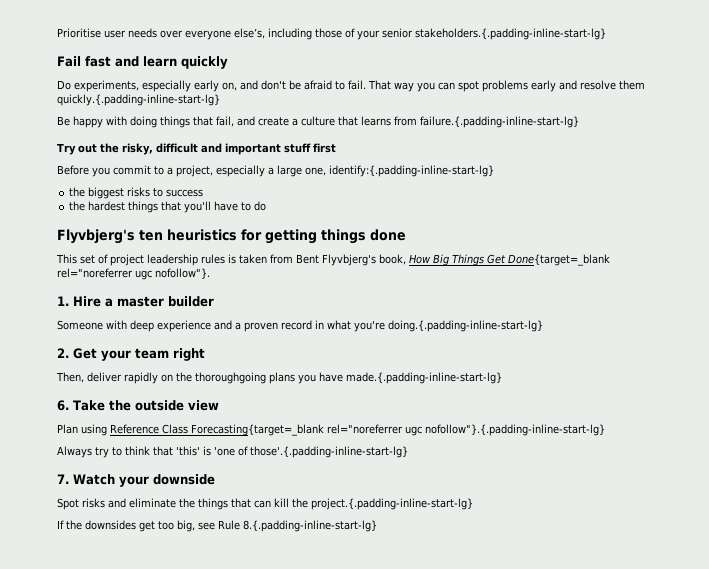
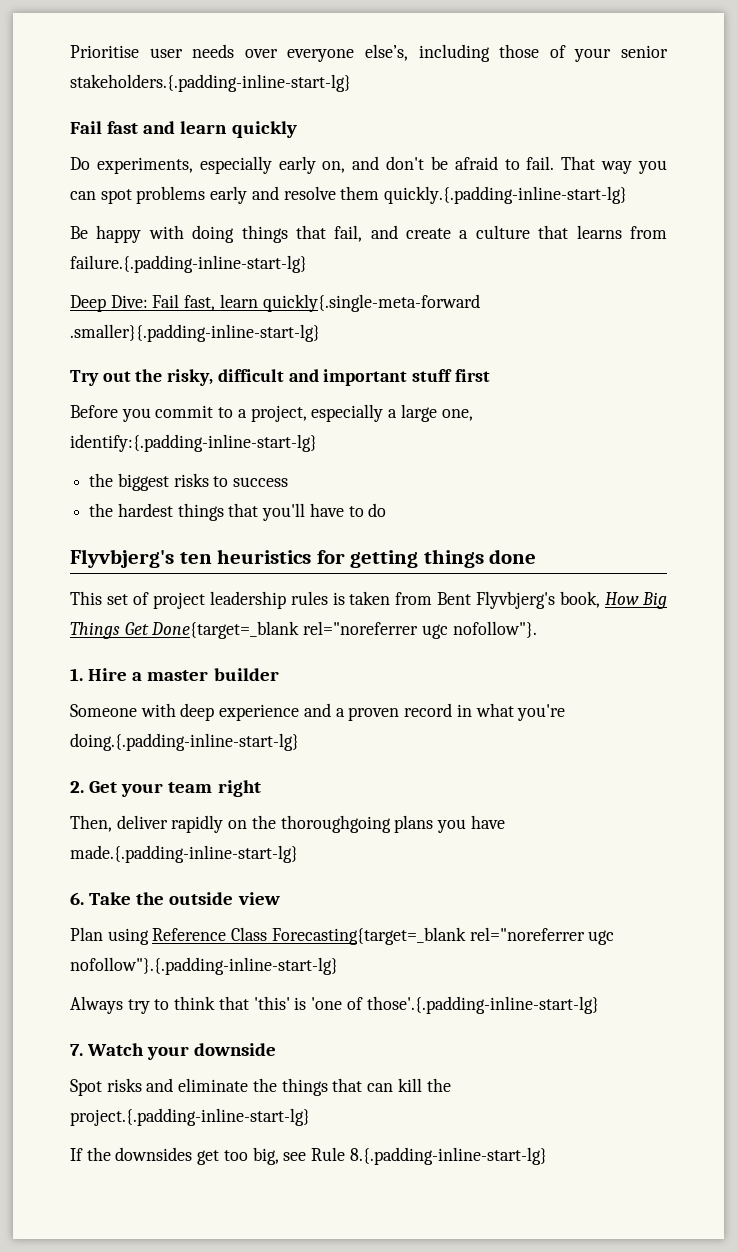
(579, 122) none -> [70,294,480,312] [70,324,320,342] // Deep Dive: Fail fast, learn quickly{.single-meta-forward .smaller}{.padding-inline-start-lg}

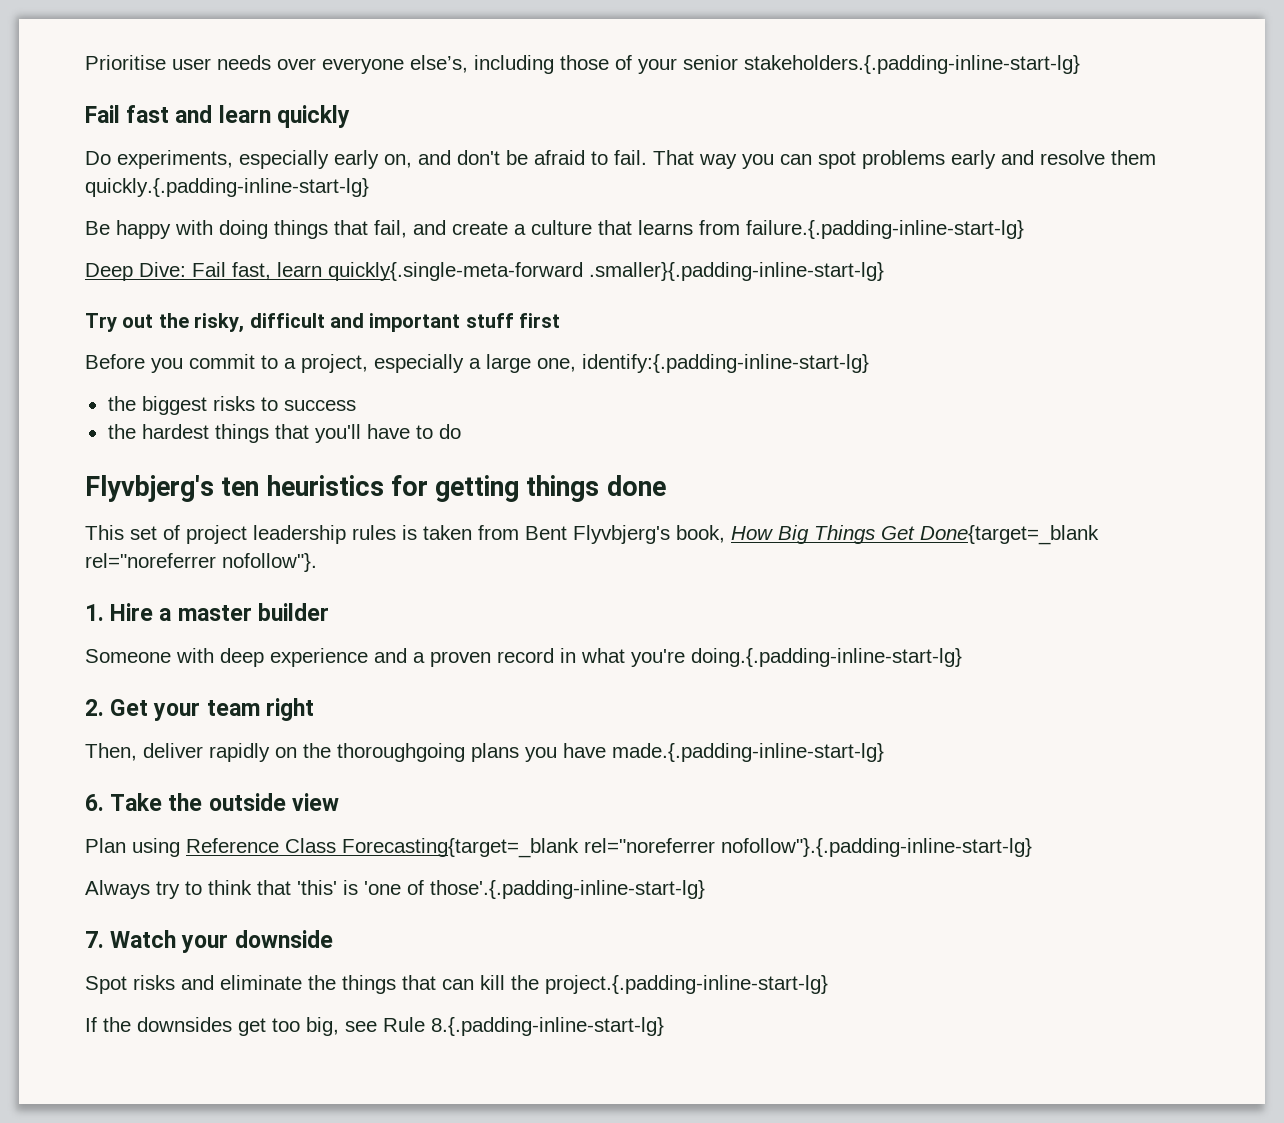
[421,624,448,639] ugc -> (216, 560) none
[588,930,615,945] ugc -> (715, 845) none

